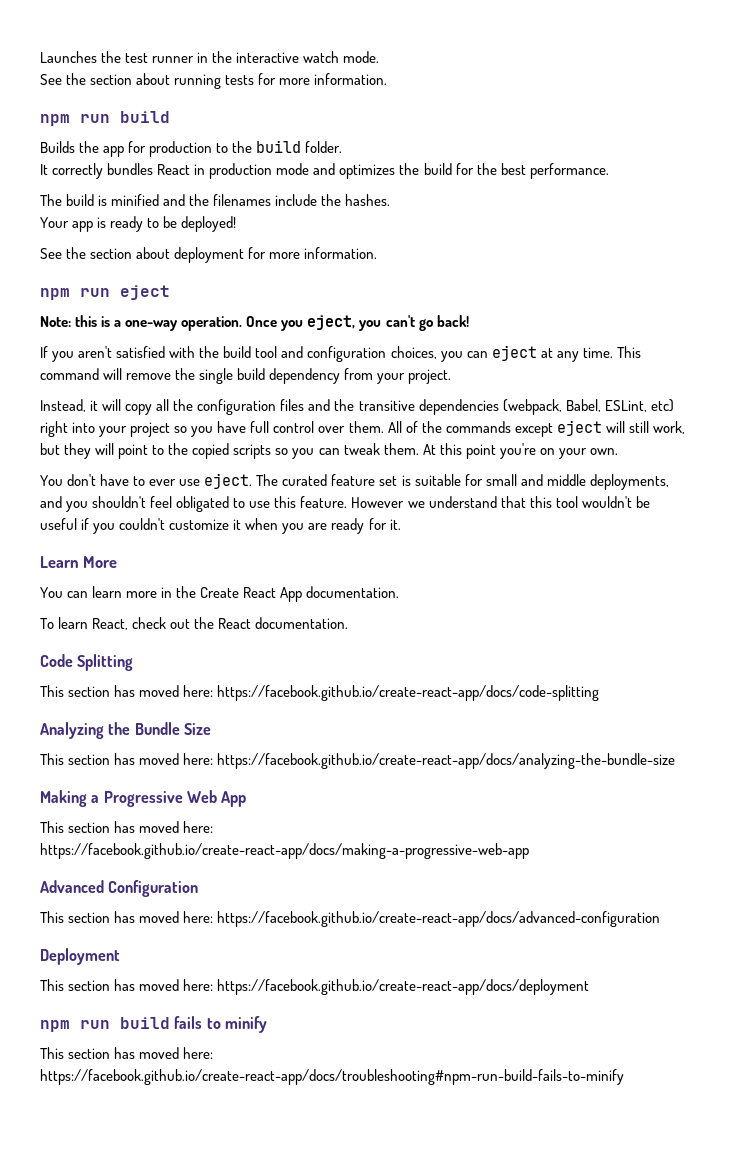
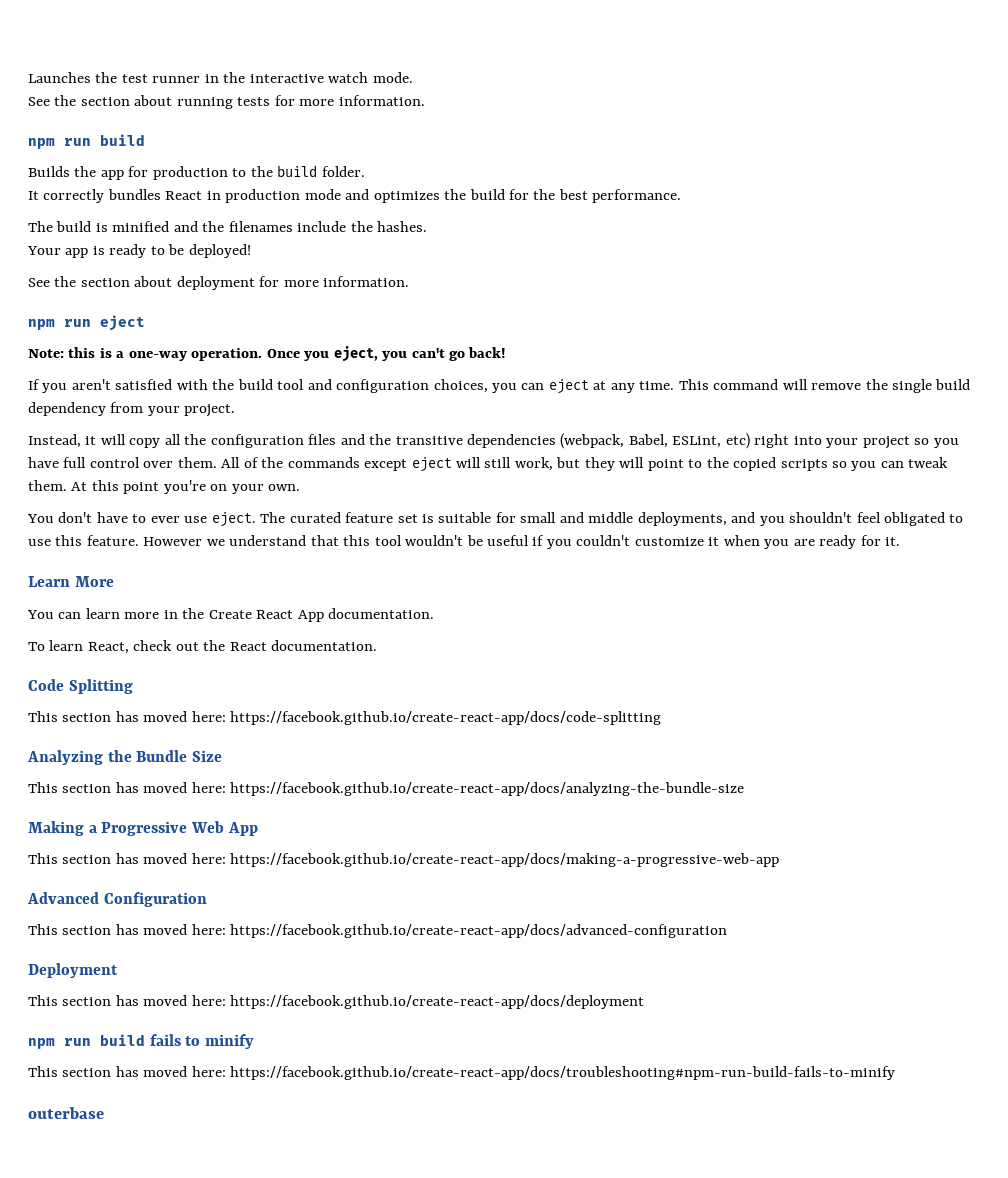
(624, 1077) none -> [28,1107,104,1119] // outerbase

